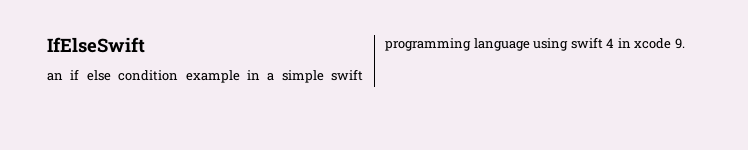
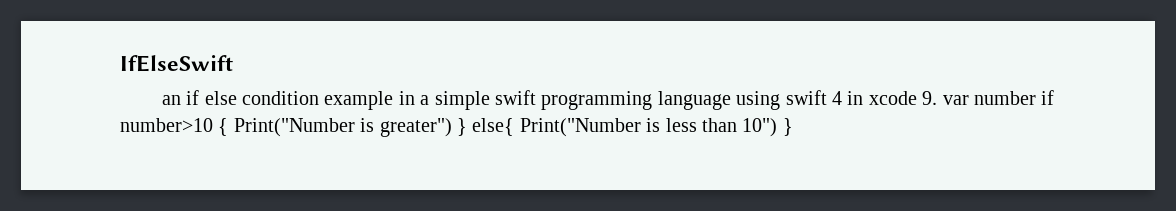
(685, 43) none -> [942,90,1055,105] [120,118,793,137] var number if number>10 { Print("Number is greater") } else{ Print("Number is less than 10") }

